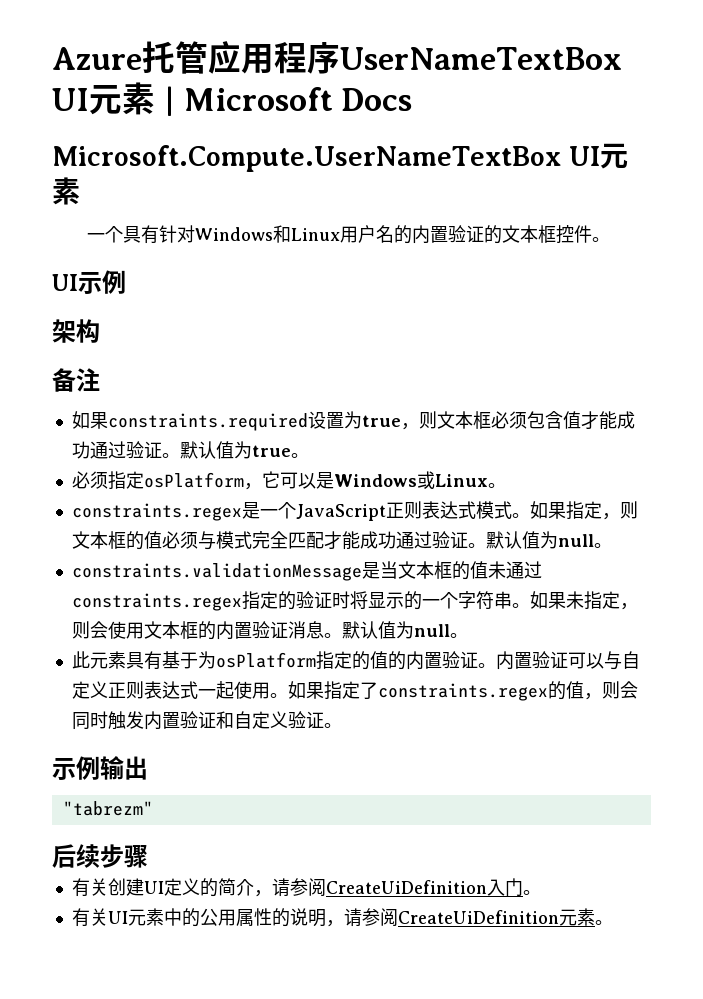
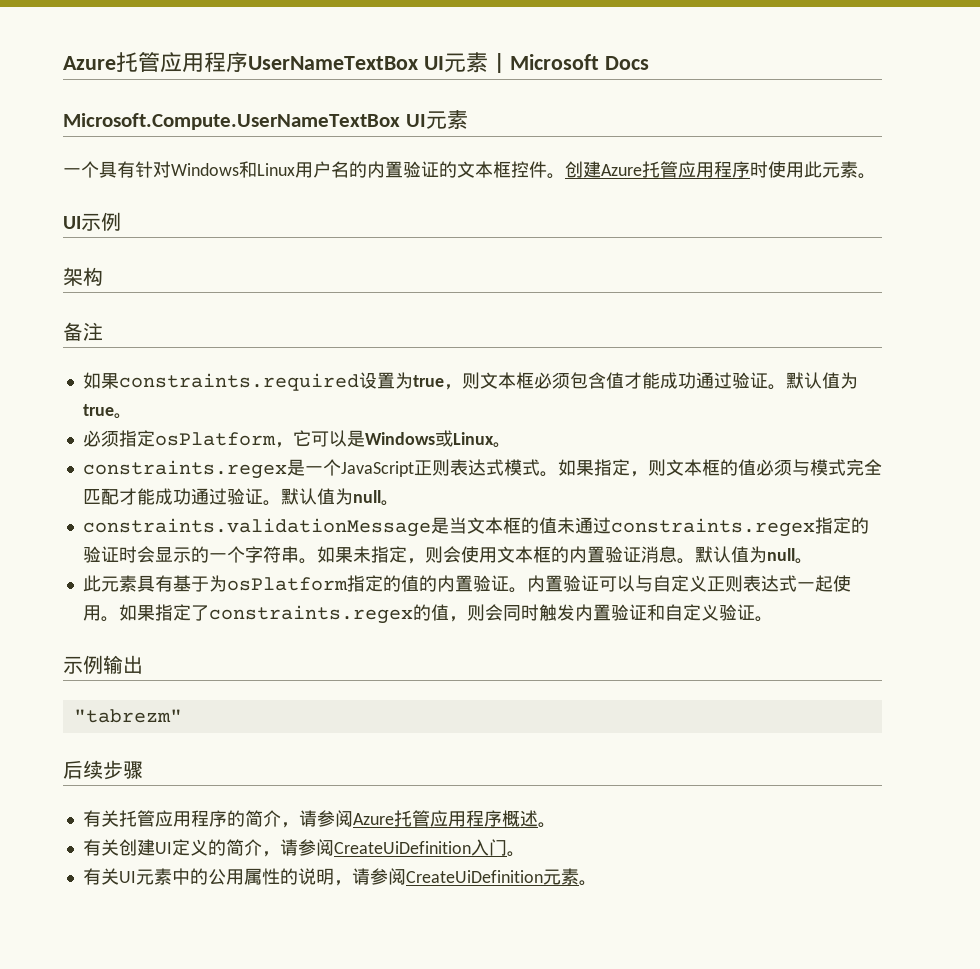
(610, 239) none -> [565,161,876,179] 创建Azure托管应用程序时使用此元素。
[349,591,368,609] 将 -> [136,546,155,563] 会
(148, 856) none -> [82,810,556,828] // 有关托管应用程序的简介，请参阅Azure托管应用程序概述。

